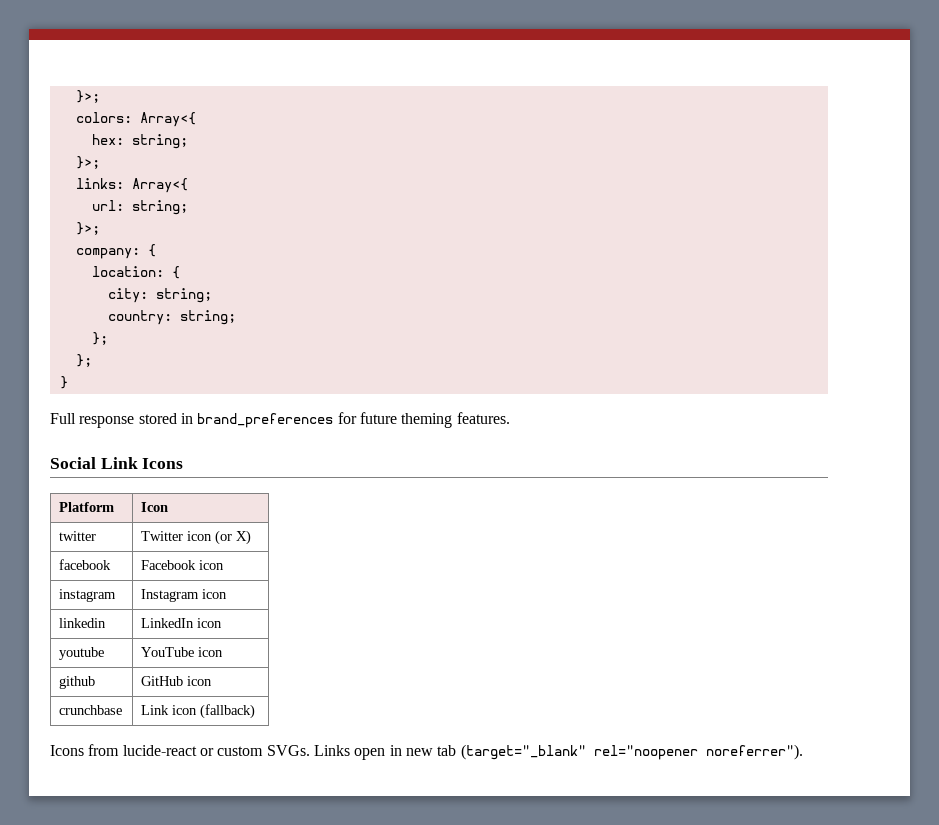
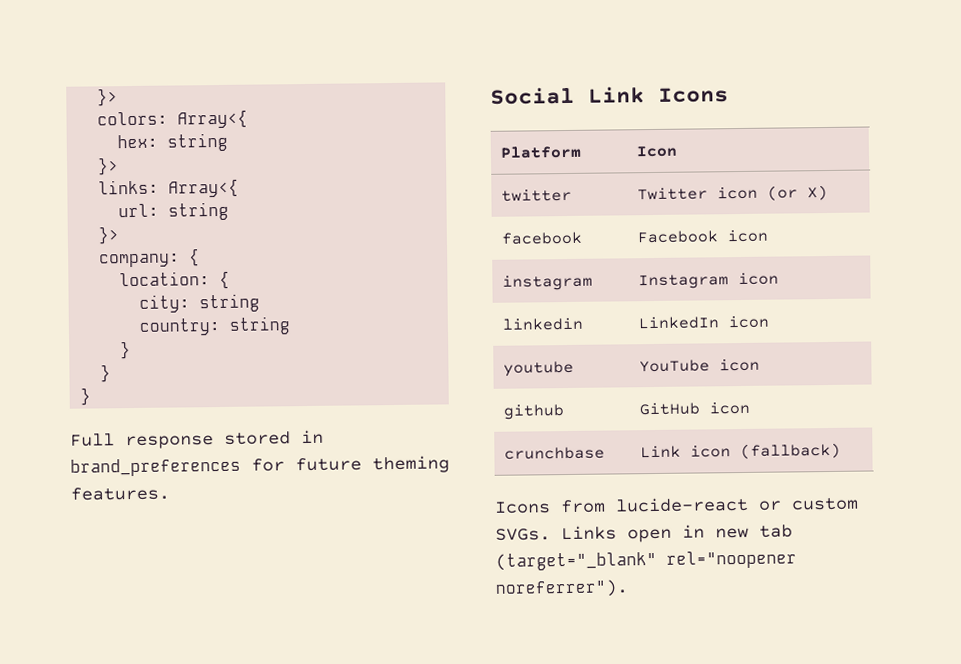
[75,90,100,103] }>; -> [97,88,119,107] }>
[131,134,188,149] [75,156,100,169] string; // }>; -> [167,132,229,152] [97,157,120,176] string // }>
[131,200,188,215] [75,222,100,235] string; // }>; -> [168,201,230,221] [98,226,120,245] string // }>
[155,288,212,303] string; -> [199,293,261,313] string
[179,310,236,325] [91,332,108,345] [75,354,92,367] string; // }; // }; -> [229,316,292,335] [120,341,132,360] [100,364,112,383] string // } // }

